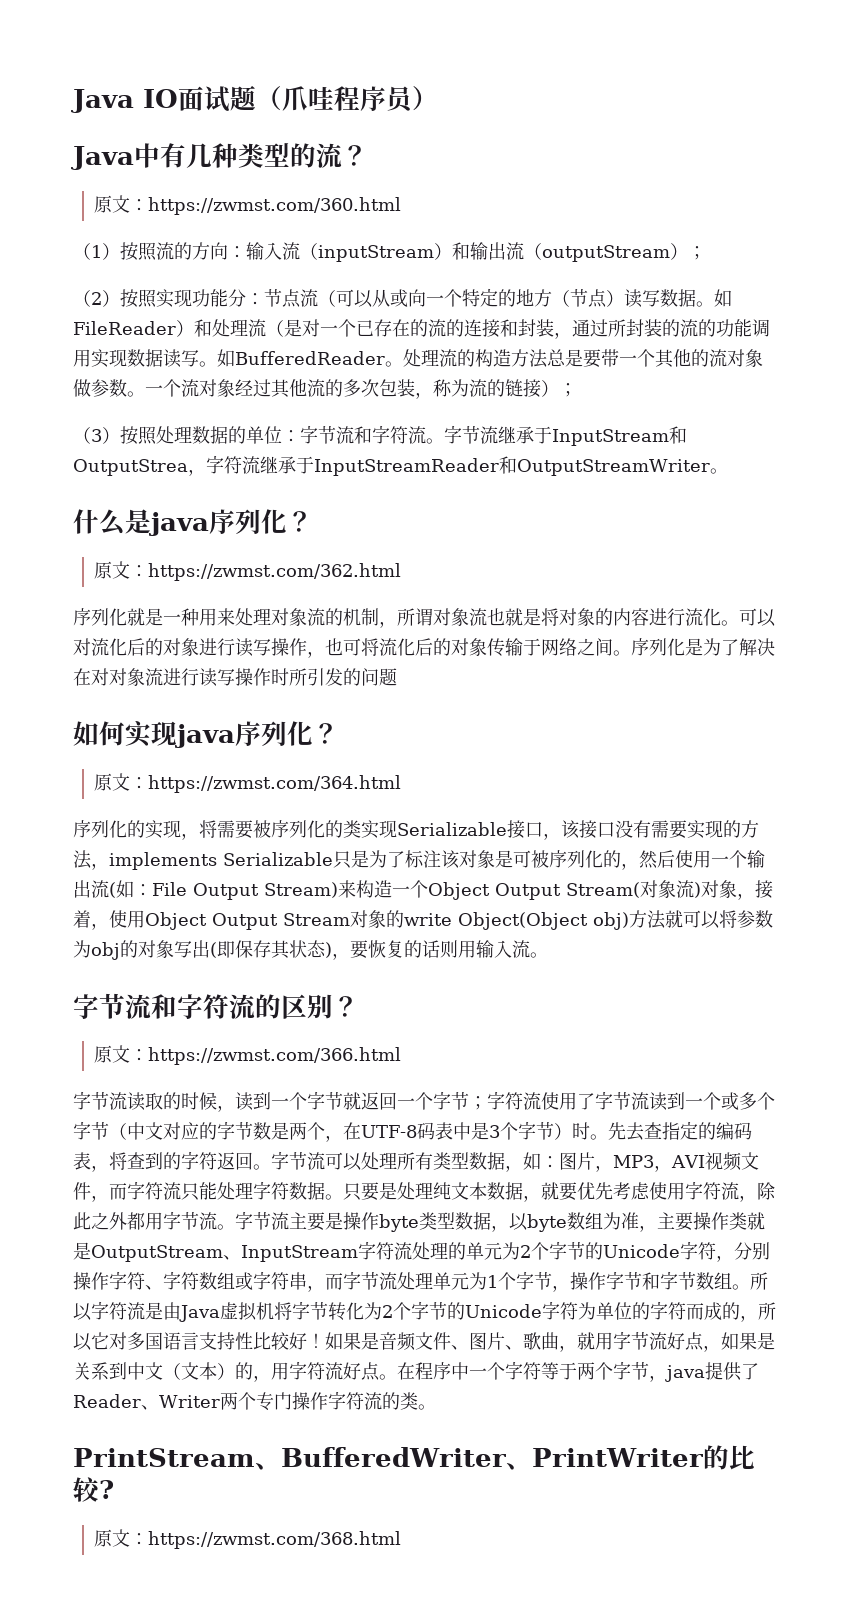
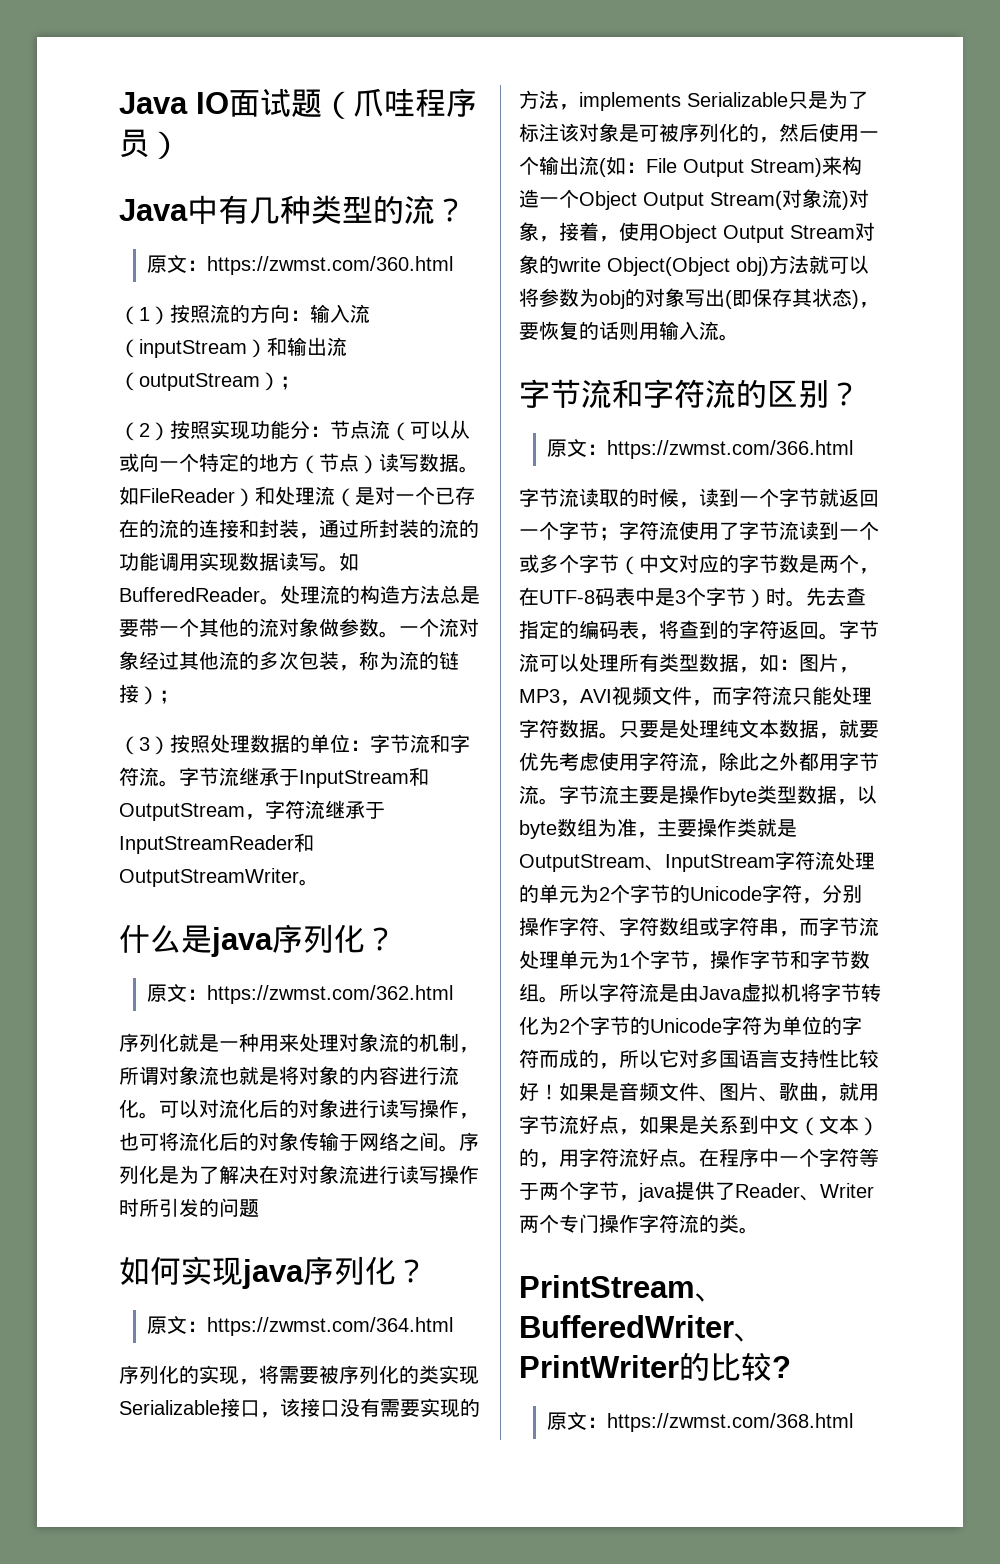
[73,459,188,476] OutputStrea -> [119,803,245,821] OutputStream

